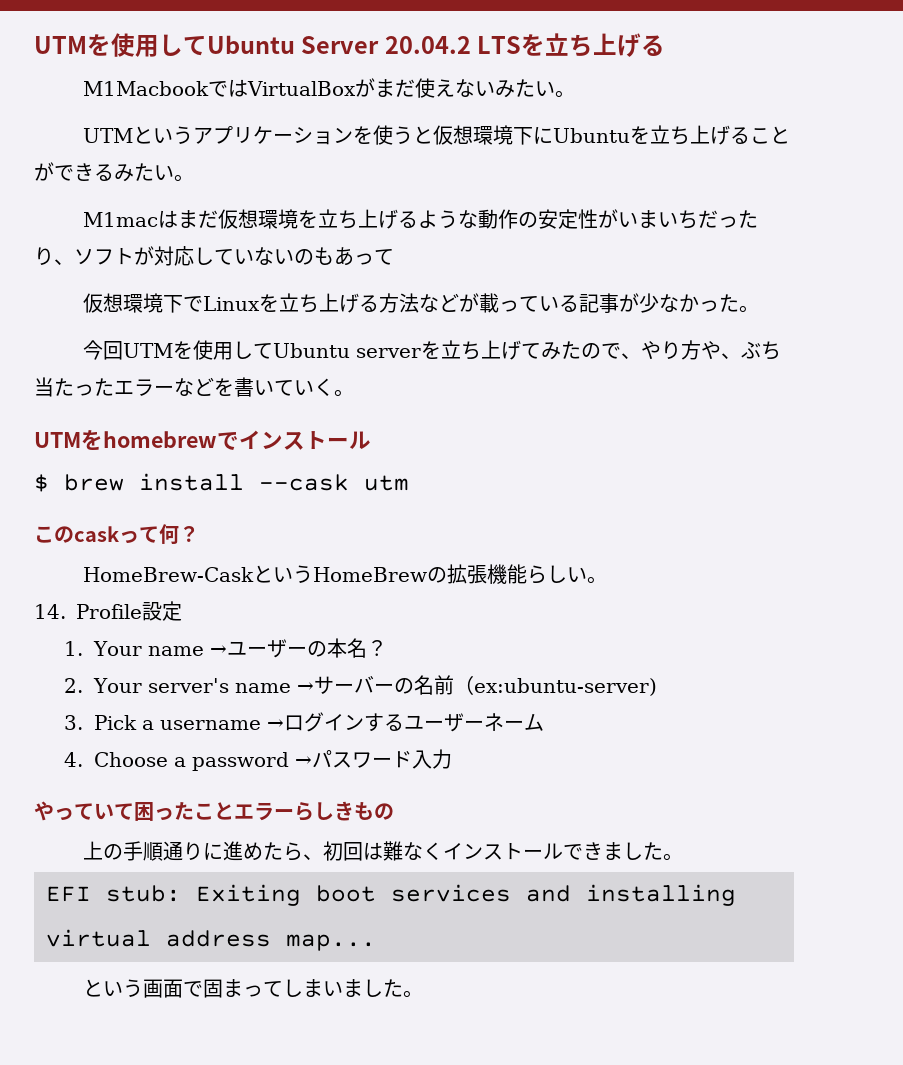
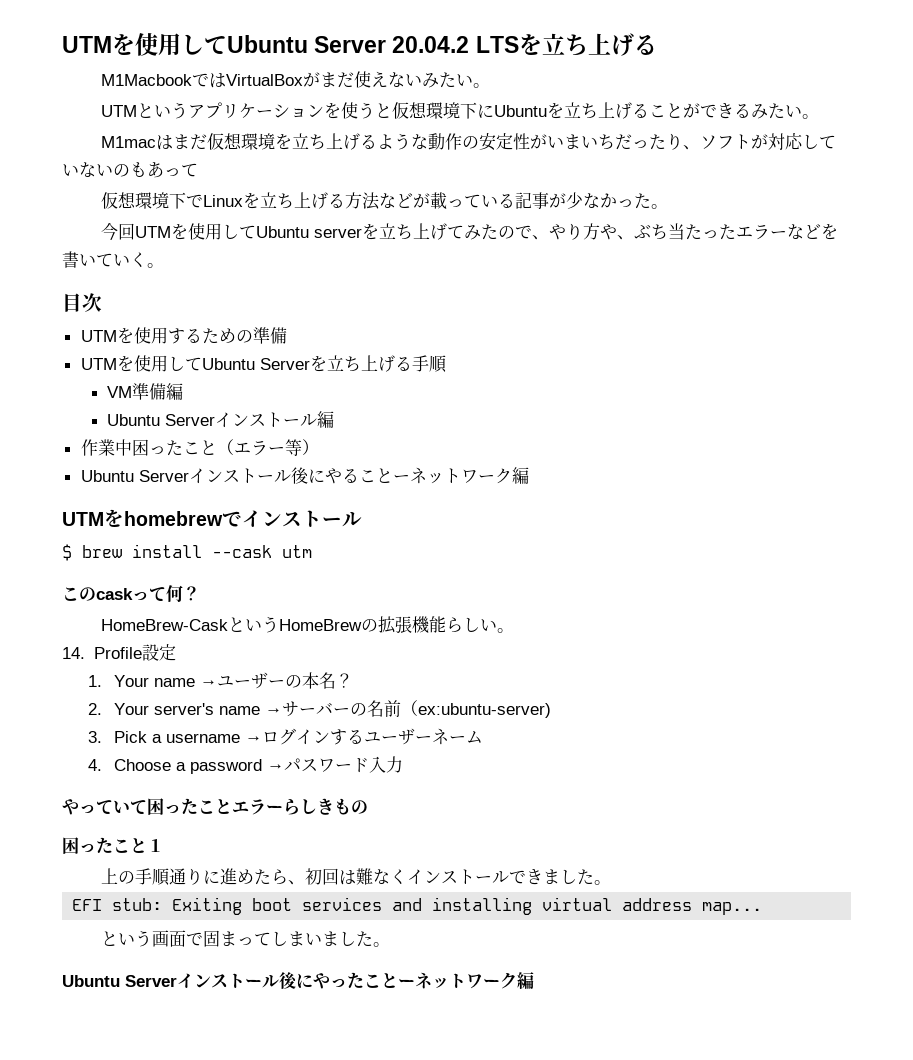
(354, 393) none -> [62,293,102,312] [80,327,287,344] [80,355,447,373] [106,383,183,400] [106,411,334,428] [80,439,319,456] [80,467,529,484] // 目次 // UTMを使用するための準備 // UTMを使用してUbuntu Serverを立ち上げる手順 // VM準備編 // Ubuntu Serverインストール編 // 作業中困ったこと（エラー等） // Ubuntu Serverインストール後にやることーネットワーク編
(394, 811) none -> [62,837,164,854] // 困ったこと１
(424, 994) none -> [62,972,534,989] // Ubuntu Serverインストール後にやったことーネットワーク編

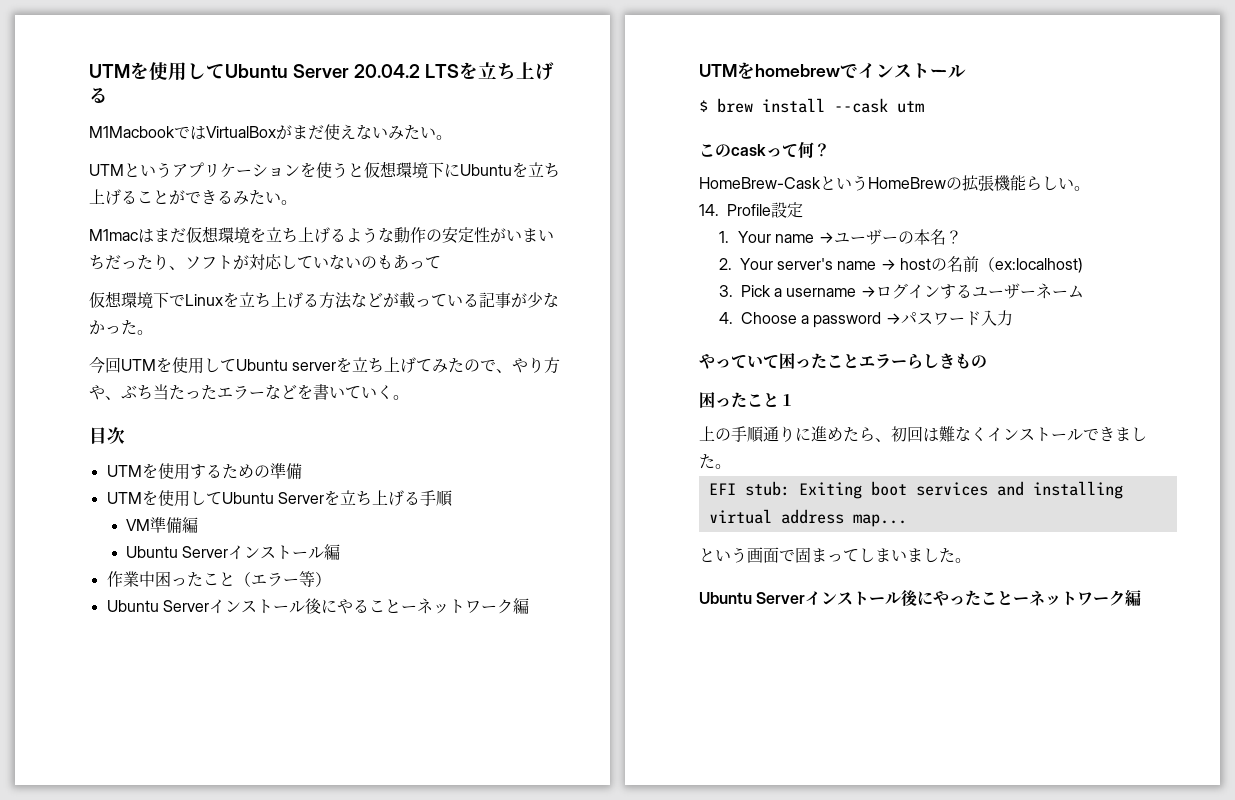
[282,701,351,717] サーバー -> [899,258,931,270] host
[418,703,552,718] ex:ubuntu-server) -> [994,258,1083,273] ex:localhost)

